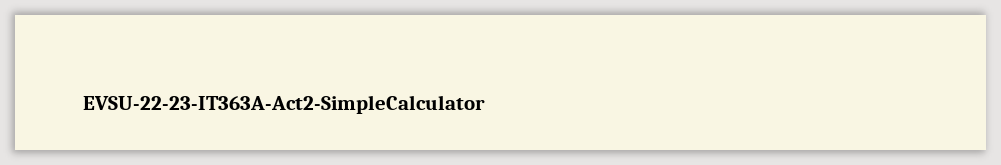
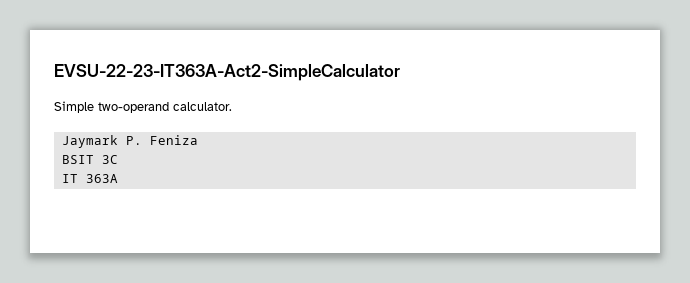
(485, 104) none -> [54,101,232,113] [61,135,198,148] [61,155,118,164] [61,174,118,183] // Simple two-operand calculator. // Jaymark P. Feniza // BSIT 3C // IT 363A

